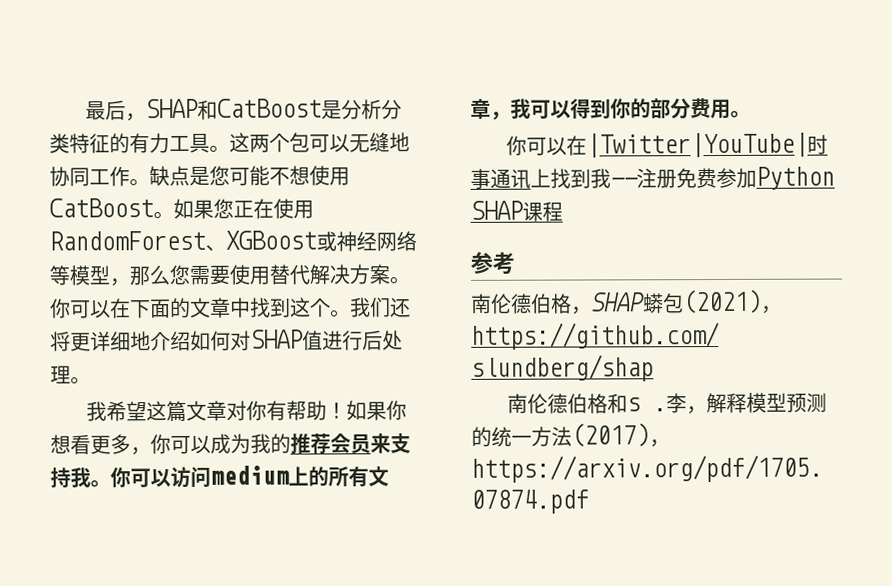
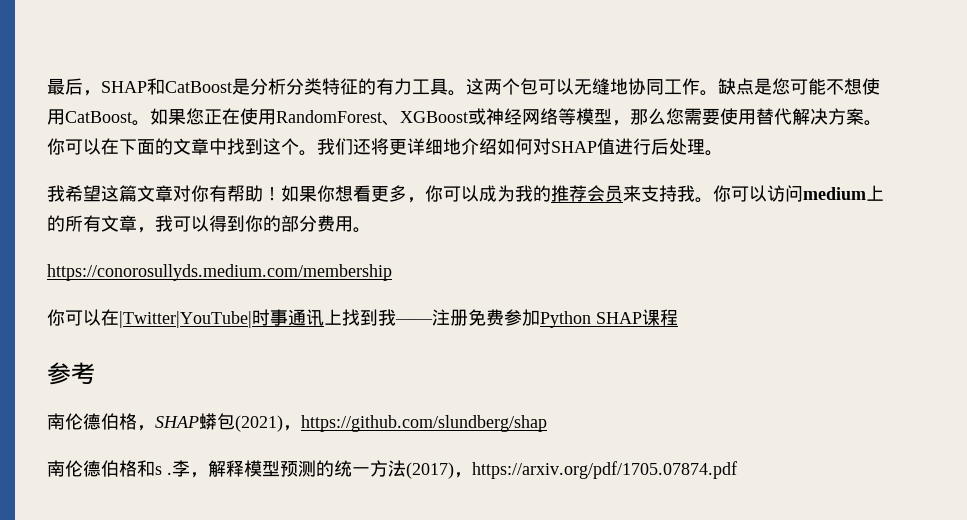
(751, 114) none -> [47,264,392,281] // https://conorosullyds.medium.com/membership

